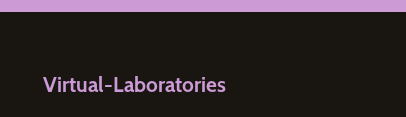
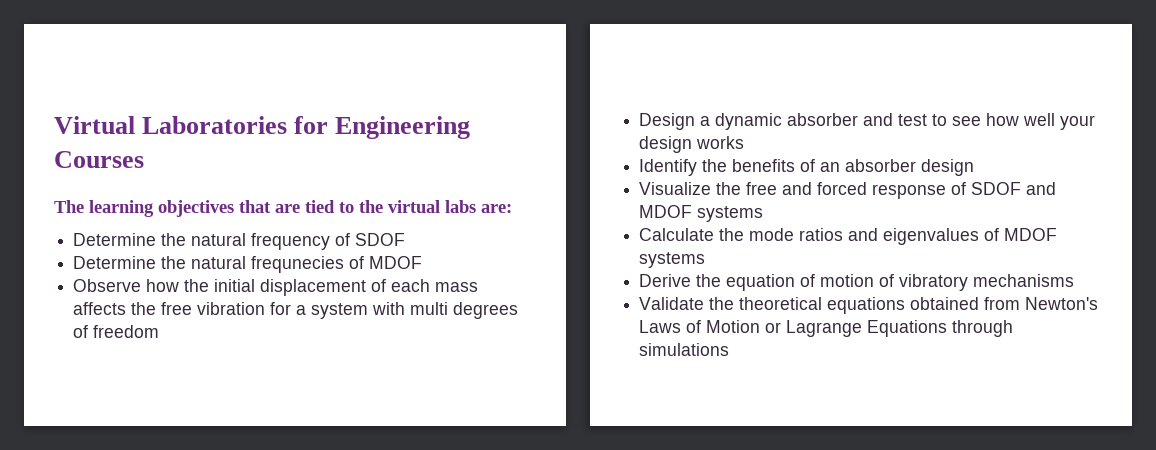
[43,76,226,92] Virtual-Laboratories -> [54,116,471,139] [54,151,144,168] [54,200,512,217] [73,233,406,250] [73,256,423,273] [73,279,479,296] [73,302,519,319] [73,325,160,338] [639,113,1096,130] [639,136,745,153] [639,159,975,176] [639,182,1057,199] [639,205,764,222] [639,228,1058,245] [639,252,706,268] [639,274,1075,291] [639,297,1099,314] [639,320,1014,337] [639,343,730,356] Virtual Laboratories for Engineering Courses // The learning objectives that are tied to the virtual labs are: // Determine the natural frequency of SDOF // Determine the natural frequnecies of MDOF // Observe how the initial displacement of each mass affects the free vibration for a system with multi degrees of freedom // Design a dynamic absorber and test to see how well your design works // Identify the benefits of an absorber design // Visualize the free and forced response of SDOF and MDOF systems // Calculate the mode ratios and eigenvalues of MDOF systems // Derive the equation of motion of vibratory mechanisms // Validate the theoretical equations obtained from Newton's Laws of Motion or Lagrange Equations through simulations

